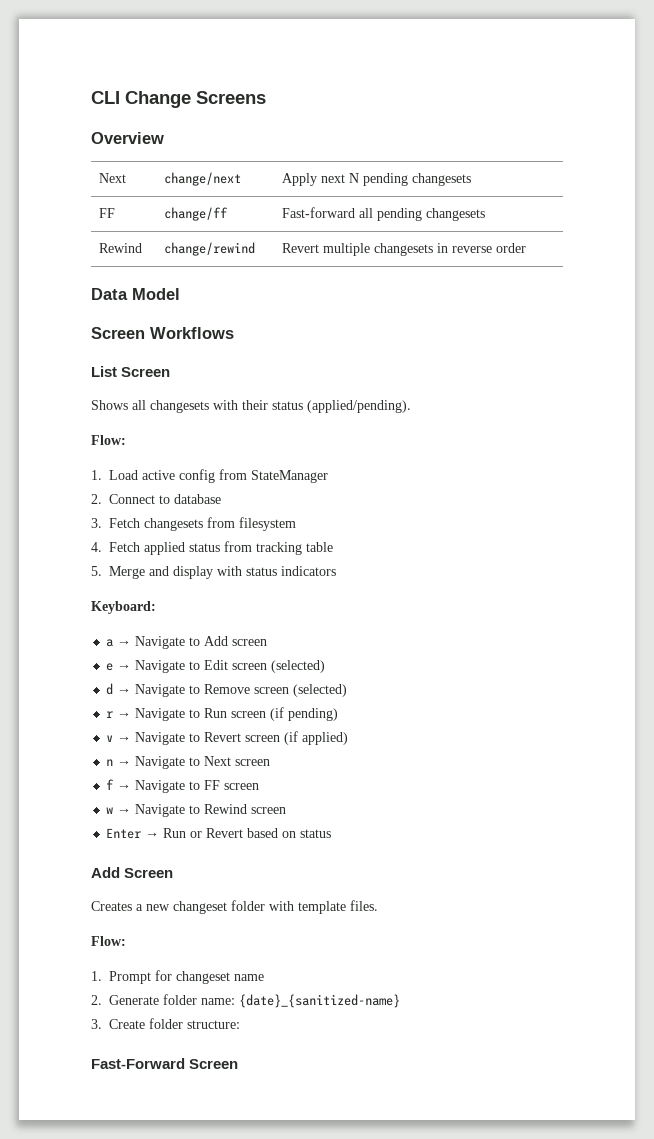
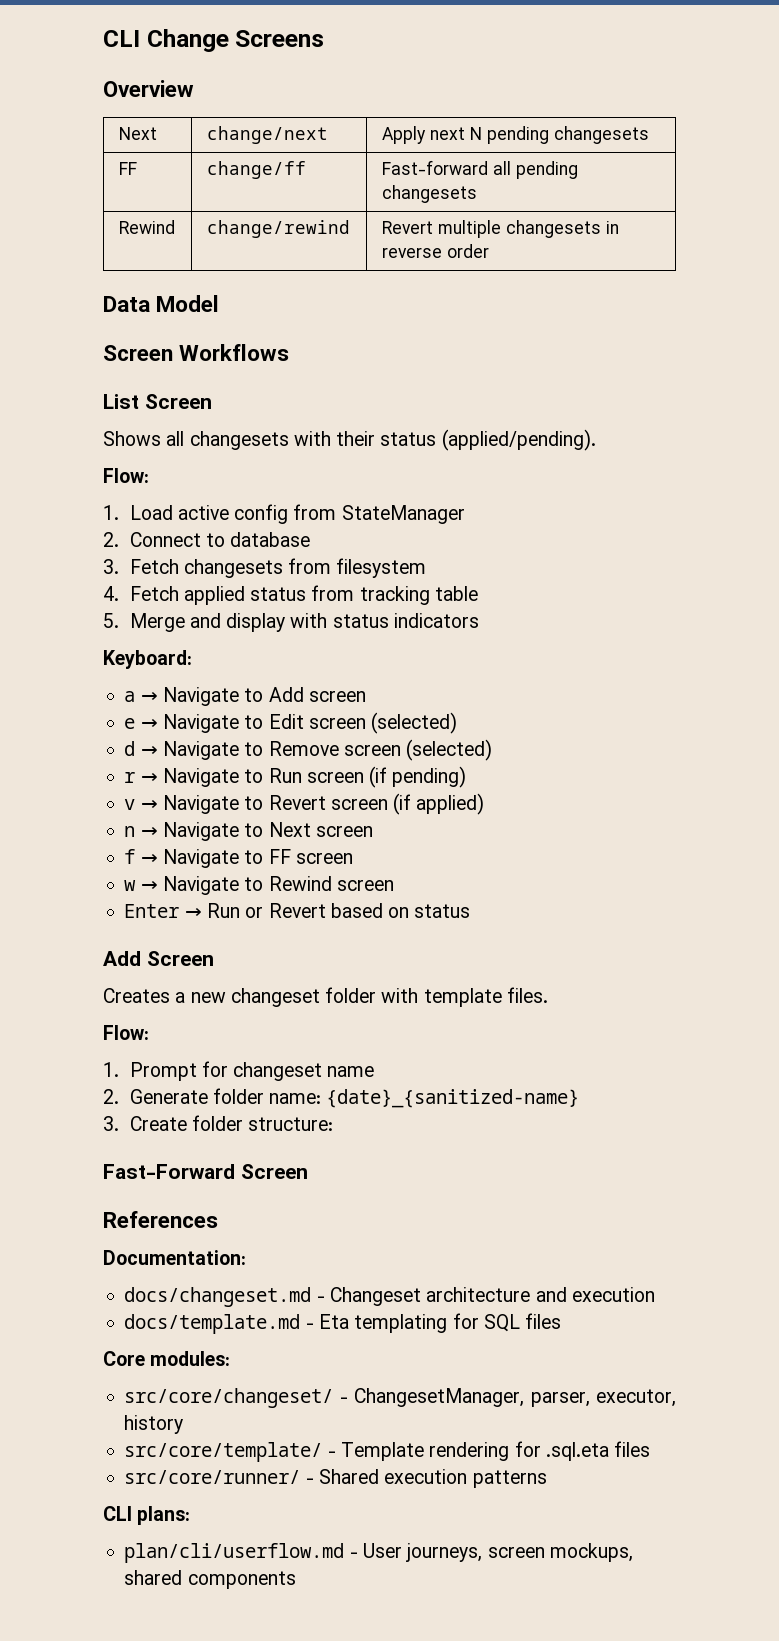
(239, 1064) none -> [103,1211,218,1228] [103,1250,246,1265] [124,1287,655,1307] [124,1313,562,1334] [103,1351,231,1366] [124,1388,676,1408] [124,1415,184,1434] [124,1441,651,1462] [124,1469,547,1488] [103,1506,191,1525] [124,1543,633,1563] [124,1570,296,1589] // References // Documentation: // docs/changeset.md - Changeset architecture and execution // docs/template.md - Eta templating for SQL files // Core modules: // src/core/changeset/ - ChangesetManager, parser, executor, history // src/core/template/ - Template rendering for .sql.eta files // src/core/runner/ - Shared execution patterns // CLI plans: // plan/cli/userflow.md - User journeys, screen mockups, shared components

